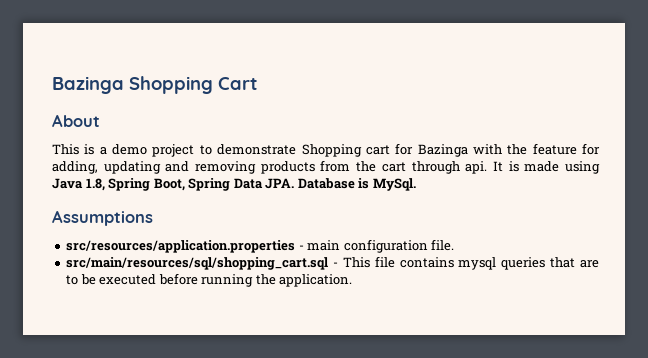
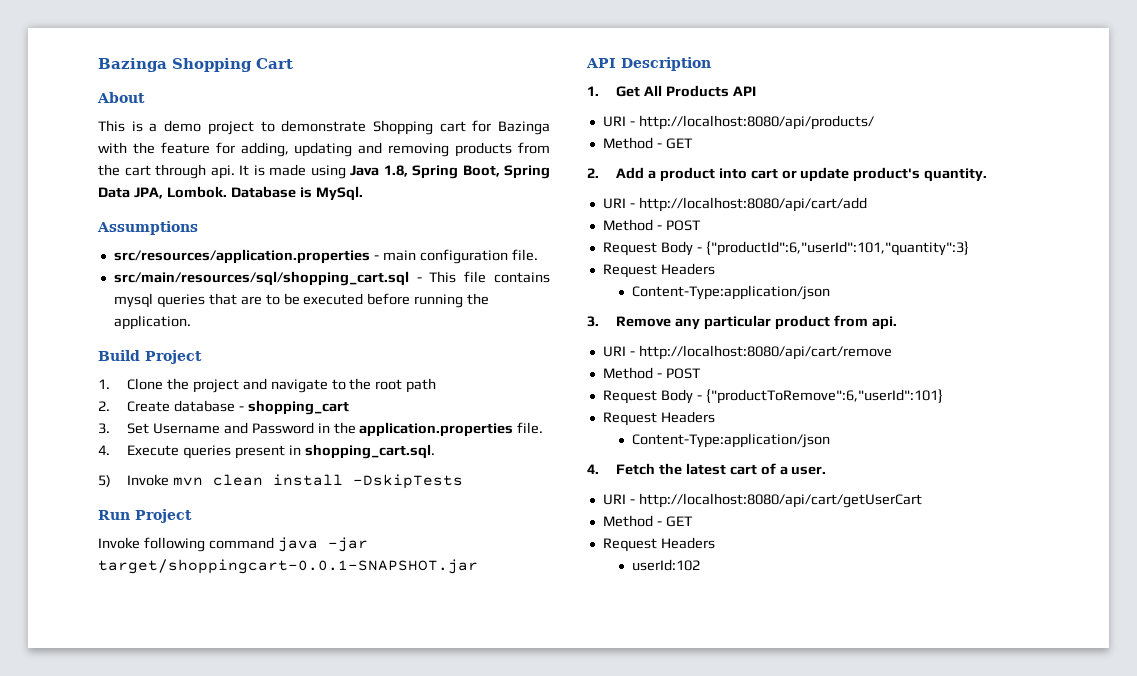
[265,178,295,189] JPA. -> [133,186,227,199] JPA, Lombok.
(353, 280) none -> [98,350,202,364] [98,378,437,393] [98,400,349,415] [98,422,544,437] [98,444,435,459] [98,474,463,489] [98,509,192,523] [98,537,368,552] [98,559,478,574] [586,57,711,71] [587,85,756,97] [602,115,874,130] [602,137,693,149] [587,167,988,182] [602,197,867,212] [602,219,701,231] [602,241,969,256] [602,263,715,278] [631,285,830,300] [587,315,897,330] [602,345,892,360] [602,367,701,379] [602,389,943,404] [602,411,715,426] [631,433,830,448] [587,463,827,475] [602,493,922,508] [602,515,693,527] [602,537,715,552] [631,559,700,571] // Build Project // 1. Clone the project and navigate to the root path // 2. Create database - shopping_cart // 3. Set Username and Password in the application.properties file. // 4. Execute queries present in shopping_cart.sql. // 5) Invoke mvn clean install -DskipTests // Run Project // Invoke following command java -jar target/shoppingcart-0.0.1-SNAPSHOT.jar // API Description // 1. Get All Products API // URI - http://localhost:8080/api/products/ // Method - GET // 2. Add a product into cart or update product's quantity. // URI - http://localhost:8080/api/cart/add // Method - POST // Request Body - {"productId":6,"userId":101,"quantity":3} // Request Headers // Content-Type:application/json // 3. Remove any particular product from api. // URI - http://localhost:8080/api/cart/remove // Method - POST // Request Body - {"productToRemove":6,"userId":101} // Request Headers // Content-Type:application/json // 4. Fetch the latest cart of a user. // URI - http://localhost:8080/api/cart/getUserCart // Method - GET // Request Headers // userId:102

